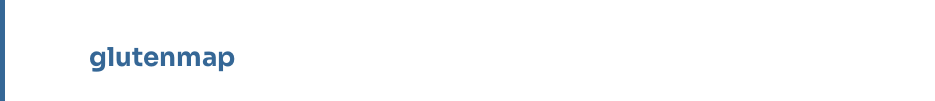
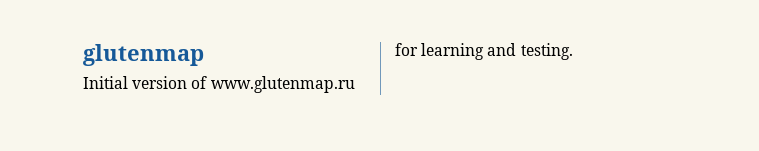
(235, 59) none -> [83,76,355,93] [395,43,573,60] // Initial version of www.glutenmap.ru for learning and testing.

